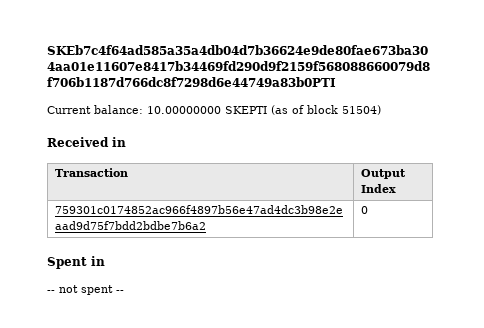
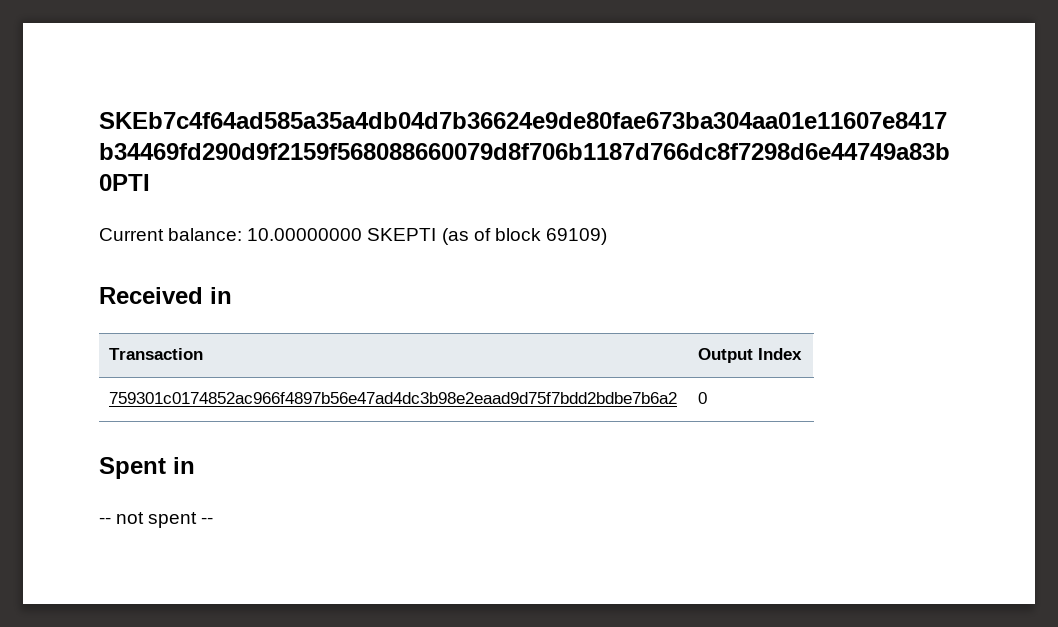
[342,105,381,115] 51504) -> [545,228,607,245] 69109)

